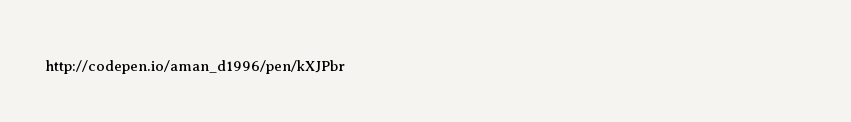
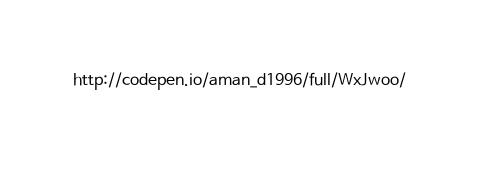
[45,60,345,74] http://codepen.io/aman_d1996/pen/kXJPbr -> [73,72,406,90] http://codepen.io/aman_d1996/full/WxJwoo/

